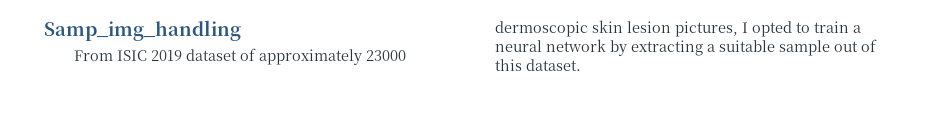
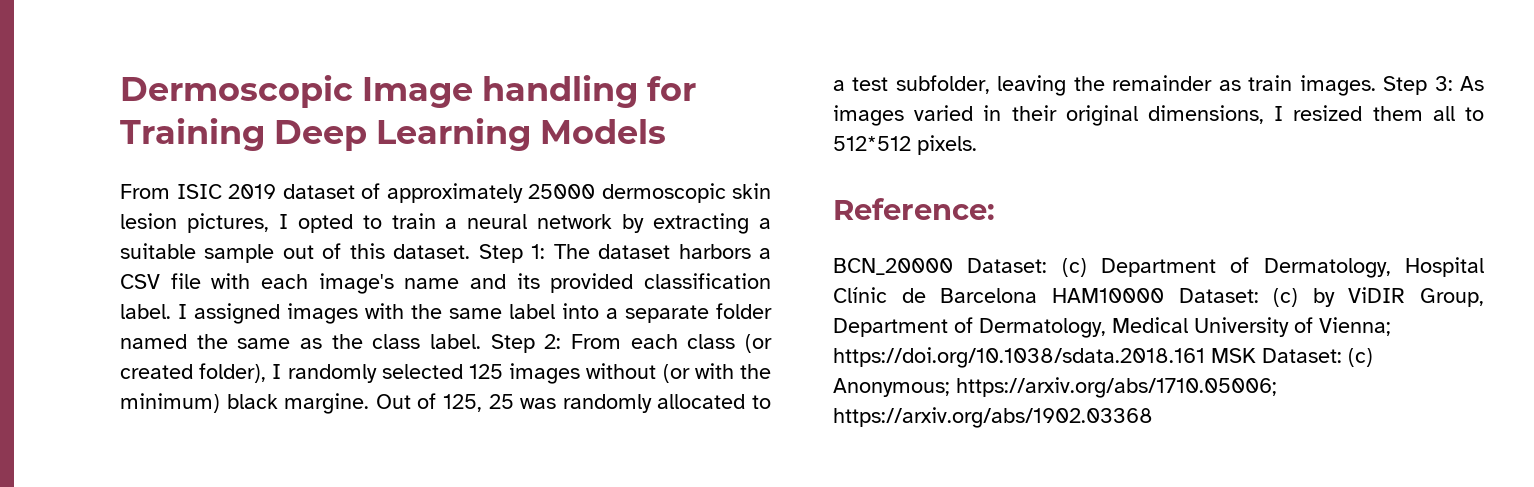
[44,20,241,41] Samp_img_handling -> [120,75,697,108] [120,118,667,151] Dermoscopic Image handling for Training Deep Learning Models
[365,50,406,61] 23000 -> [528,184,595,199] 25000
(581, 65) none -> [478,244,771,263] [120,273,771,294] [120,303,772,324] [120,334,772,353] [120,363,771,384] [120,393,772,414] [833,75,1484,96] [833,105,1484,126] [833,135,977,155] [833,198,995,220] [833,257,1484,278] [833,287,1484,307] [833,317,1391,338] [833,347,1373,368] [833,377,1277,398] [833,407,1153,428] Step 1: The dataset harbors a CSV file with each image's name and its provided classification label. I assigned images with the same label into a separate folder named the same as the class label. Step 2: From each class (or created folder), I randomly selected 125 images without (or with the minimum) black margine. Out of 125, 25 was randomly allocated to a test subfolder, leaving the remainder as train images. Step 3: As images varied in their original dimensions, I resized them all to 512*512 pixels. // Reference: // BCN_20000 Dataset: (c) Department of Dermatology, Hospital Clínic de Barcelona HAM10000 Dataset: (c) by ViDIR Group, Department of Dermatology, Medical University of Vienna; https://doi.org/10.1038/sdata.2018.161 MSK Dataset: (c) Anonymous; https://arxiv.org/abs/1710.05006; https://arxiv.org/abs/1902.03368

